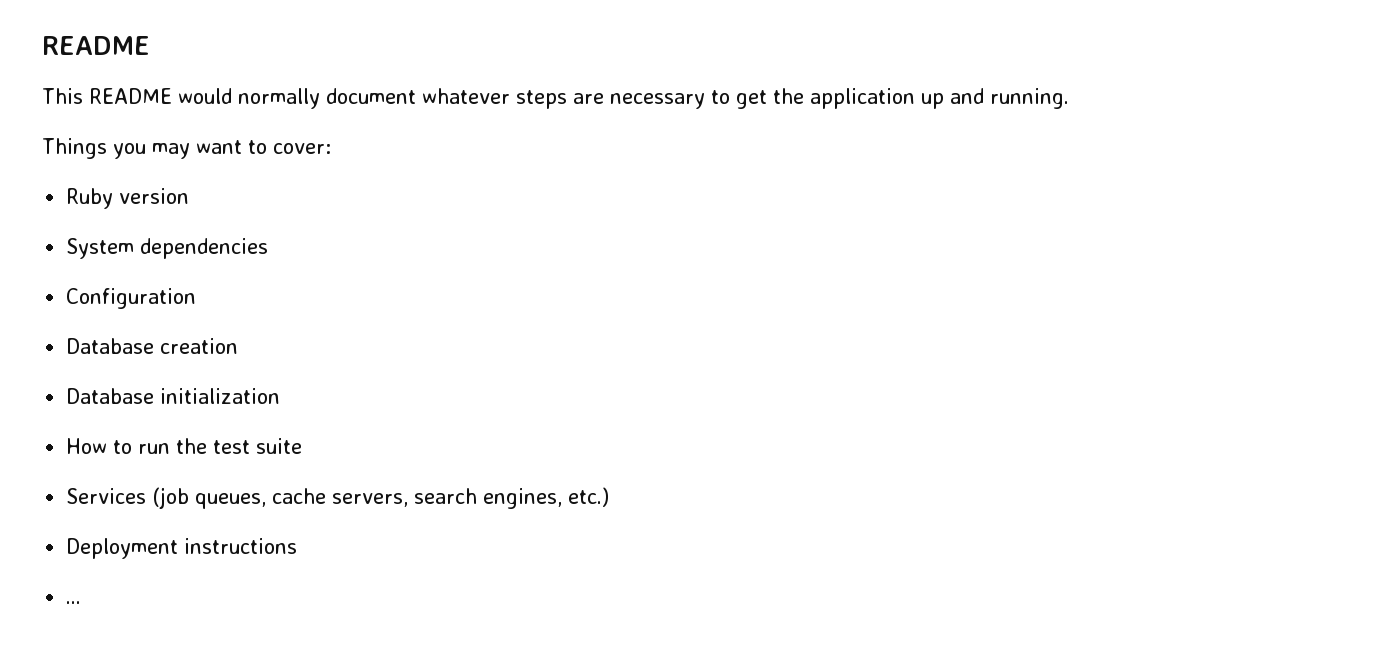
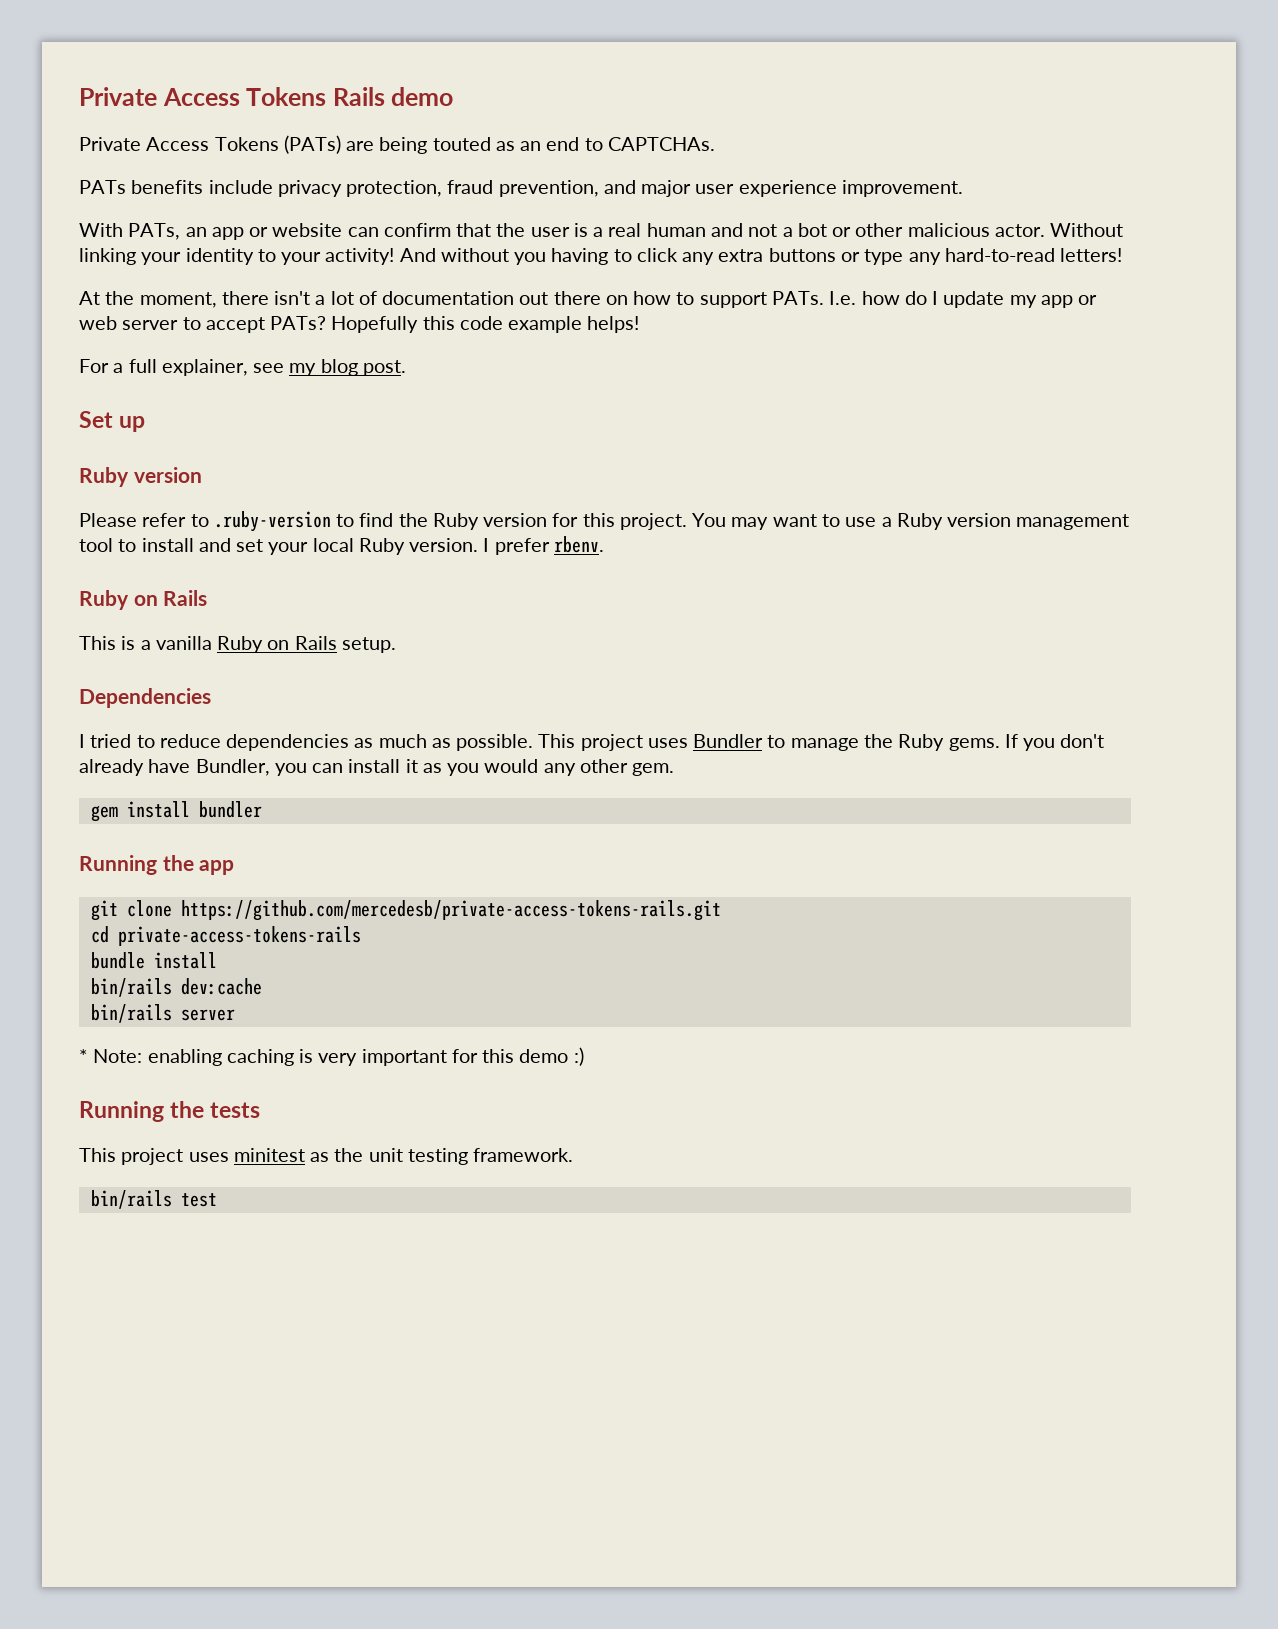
[42,36,150,55] [42,88,1069,109] [42,138,331,159] [66,188,190,209] [66,238,269,259] [66,288,197,309] [66,338,239,354] [66,388,281,404] [66,438,303,454] [66,487,610,509] [66,538,298,559] [66,601,82,604] README // This README would normally document whatever steps are necessary to get the application up and running. // Things you may want to cover: // Ruby version // System dependencies // Configuration // Database creation // Database initialization // How to run the test suite // Services (job queues, cache servers, search engines, etc.) // Deployment instructions // ... -> [79,87,454,106] [79,135,715,154] [79,180,963,197] [79,223,1124,240] [79,248,1123,265] [79,291,1098,308] [79,316,640,333] [79,359,406,376] [79,411,146,432] [79,467,202,487] [79,511,1130,532] [79,536,604,555] [79,590,208,610] [79,636,396,653] [79,688,211,708] [79,734,1105,751] [79,759,675,776] [90,801,262,822] [79,855,235,875] [90,900,721,921] [90,926,361,946] [90,952,217,969] [90,978,262,997] [90,1004,235,1023] [79,1047,584,1066] [79,1101,261,1122] [79,1148,574,1165] [90,1190,217,1209] Private Access Tokens Rails demo // Private Access Tokens (PATs) are being touted as an end to CAPTCHAs. // PATs benefits include privacy protection, fraud prevention, and major user experience improvement. // With PATs, an app or website can confirm that the user is a real human and not a bot or other malicious actor. Without linking your identity to your activity! And without you having to click any extra buttons or type any hard-to-read letters! // At the moment, there isn't a lot of documentation out there on how to support PATs. I.e. how do I update my app or web server to accept PATs? Hopefully this code example helps! // For a full explainer, see my blog post. // Set up // Ruby version // Please refer to .ruby-version to find the Ruby version for this project. You may want to use a Ruby version management tool to install and set your local Ruby version. I prefer rbenv. // Ruby on Rails // This is a vanilla Ruby on Rails setup. // Dependencies // I tried to reduce dependencies as much as possible. This project uses Bundler to manage the Ruby gems. If you don't already have Bundler, you can install it as you would any other gem. // gem install bundler // Running the app // git clone https://github.com/mercedesb/private-access-tokens-rails.git // cd private-access-tokens-rails // bundle install // bin/rails dev:cache // bin/rails server // * Note: enabling caching is very important for this demo :) // Running the tests // This project uses minitest as the unit testing framework. // bin/rails test

